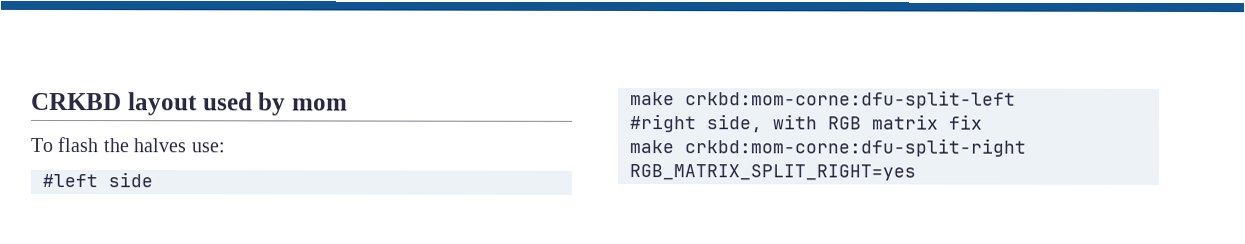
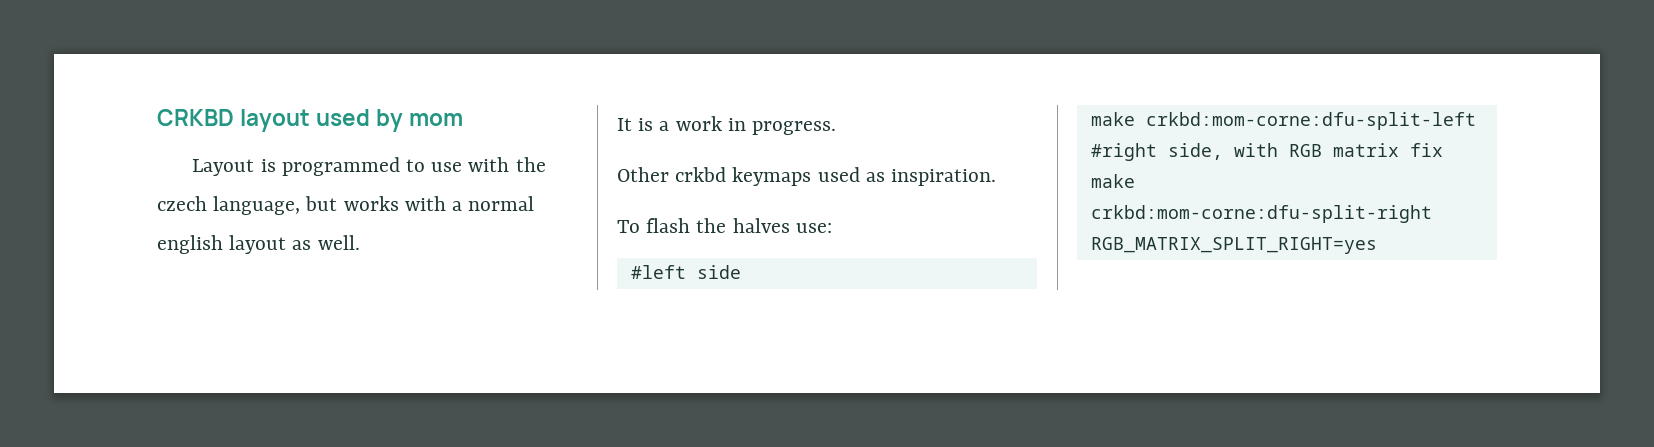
(348, 104) none -> [192,157,546,176] [157,196,535,215] [157,235,360,254] [617,116,837,135] [617,167,997,186] // Layout is programmed to use with the czech language, but works with a normal english layout as well. // It is a work in progress. // Other crkbd keymaps used as inspiration.

